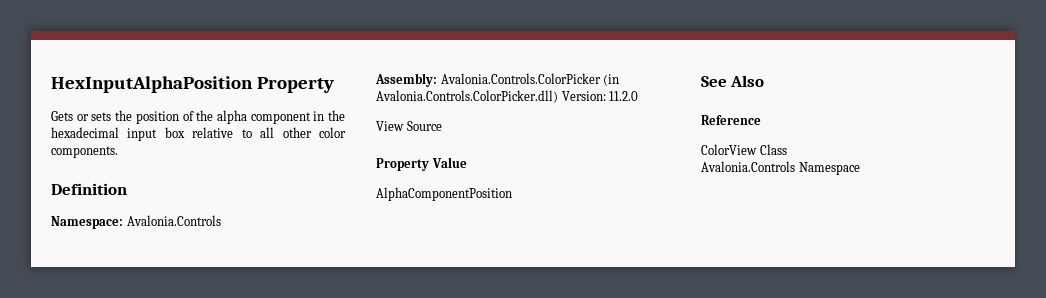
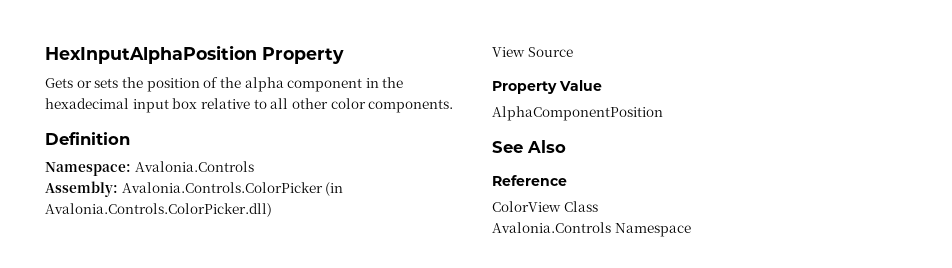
[561,91,639,101] Version: 11.2.0 -> (272, 210) none

